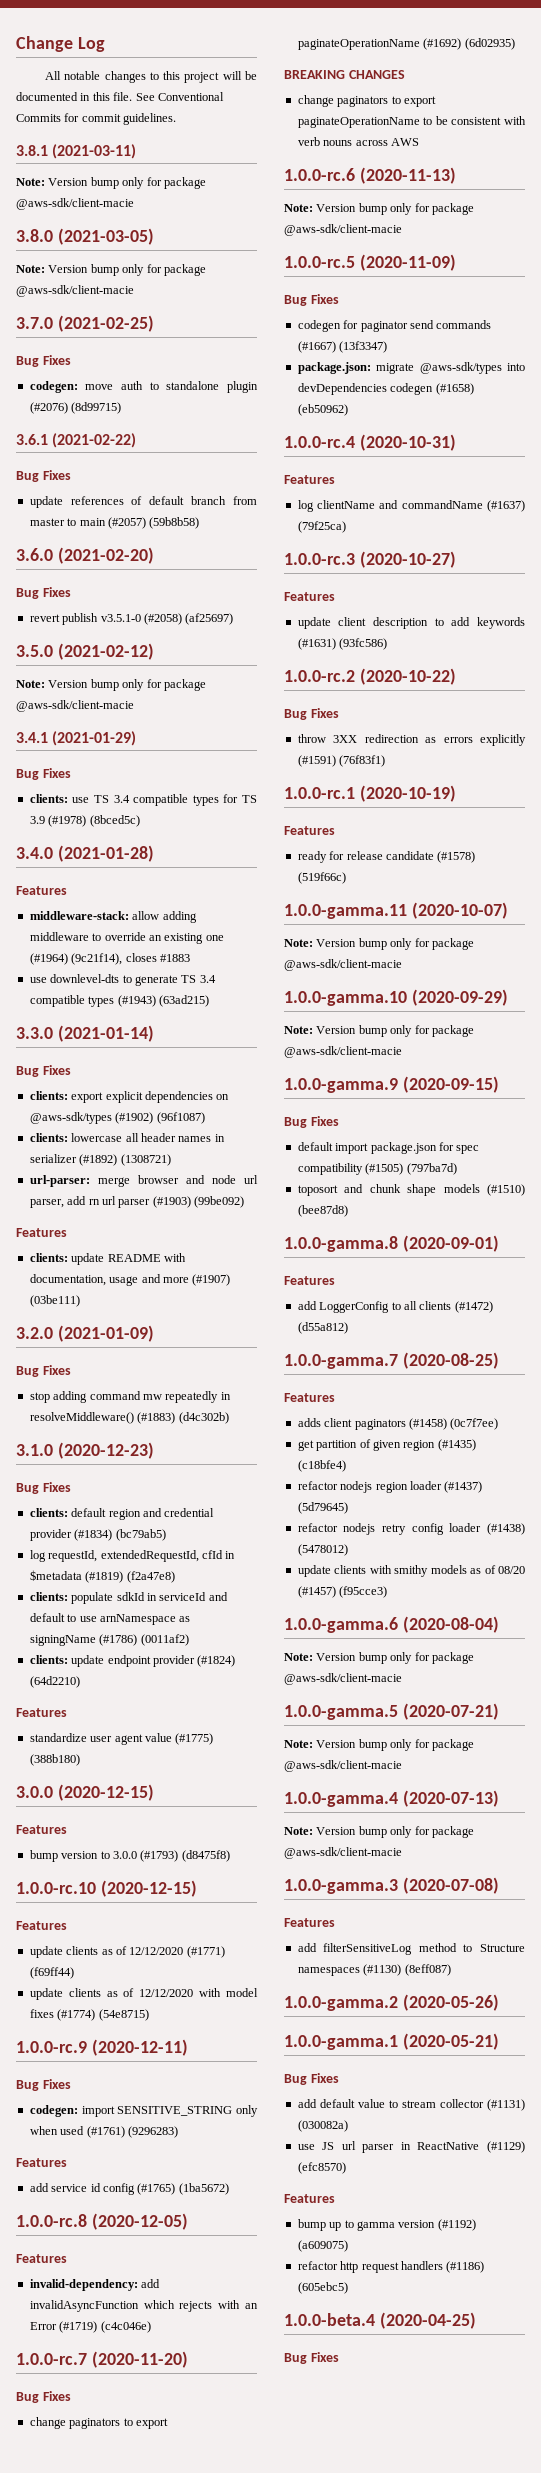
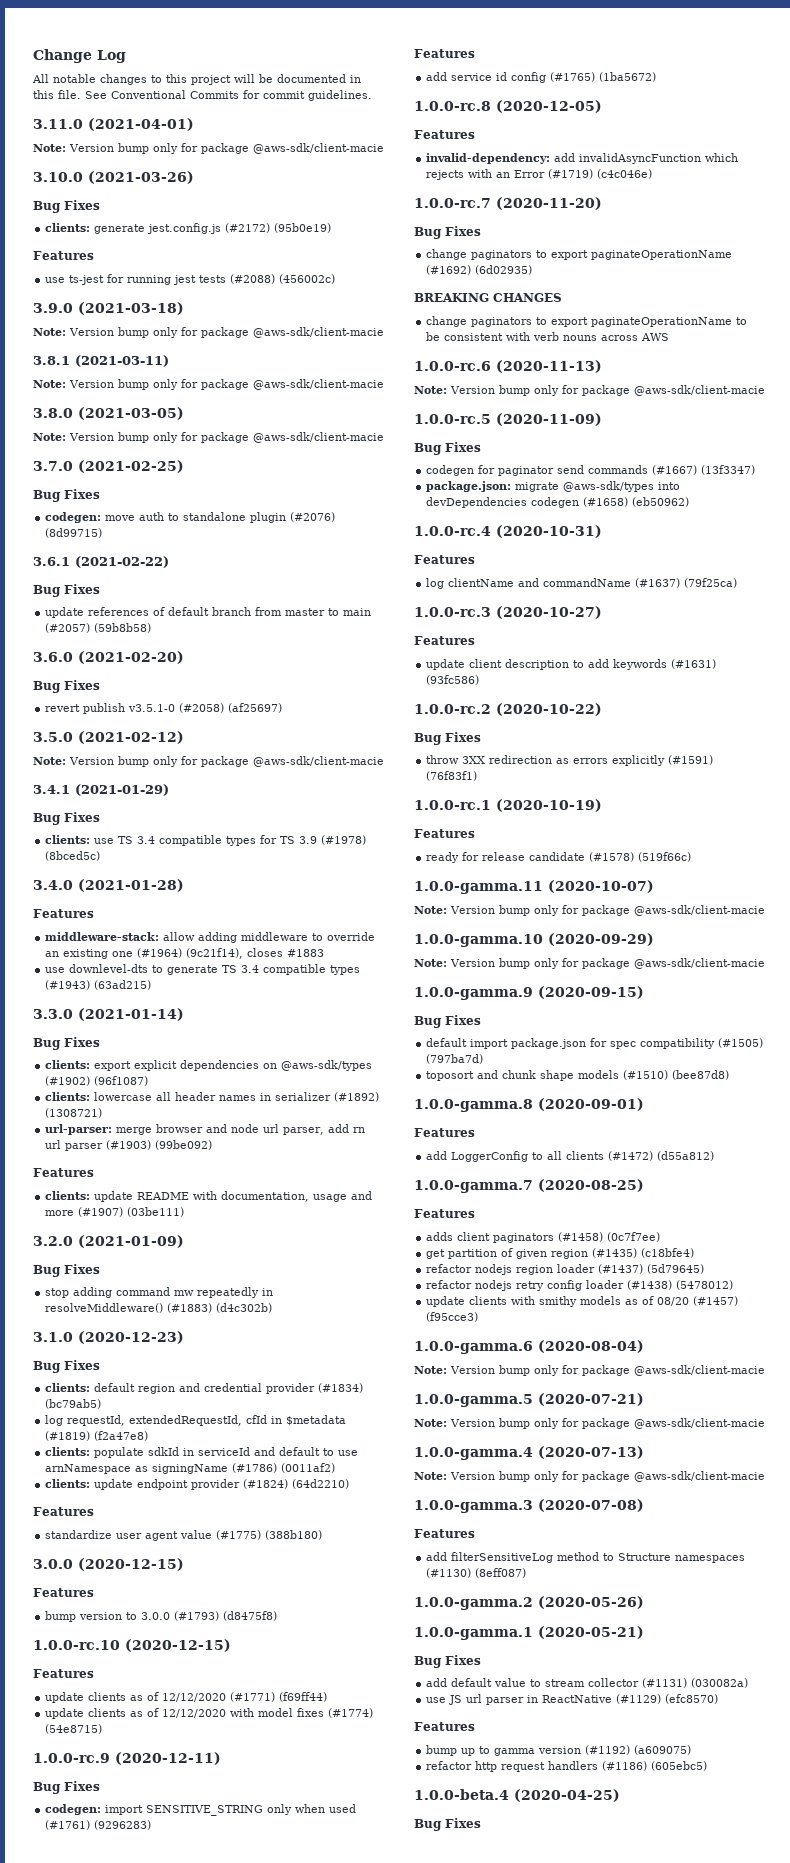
(177, 119) none -> [33,118,194,131] [33,143,384,154] [33,171,194,184] [33,200,100,213] [45,223,332,234] [33,251,94,260] [45,274,336,285] [33,302,184,315] [33,327,384,338] // 3.11.0 (2021-04-01) // Note: Version bump only for package @aws-sdk/client-macie // 3.10.0 (2021-03-26) // Bug Fixes // clients: generate jest.config.js (#2172) (95b0e19) // Features // use ts-jest for running jest tests (#2088) (456002c) // 3.9.0 (2021-03-18) // Note: Version bump only for package @aws-sdk/client-macie

